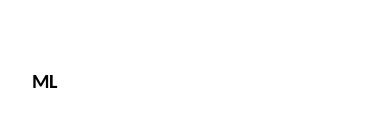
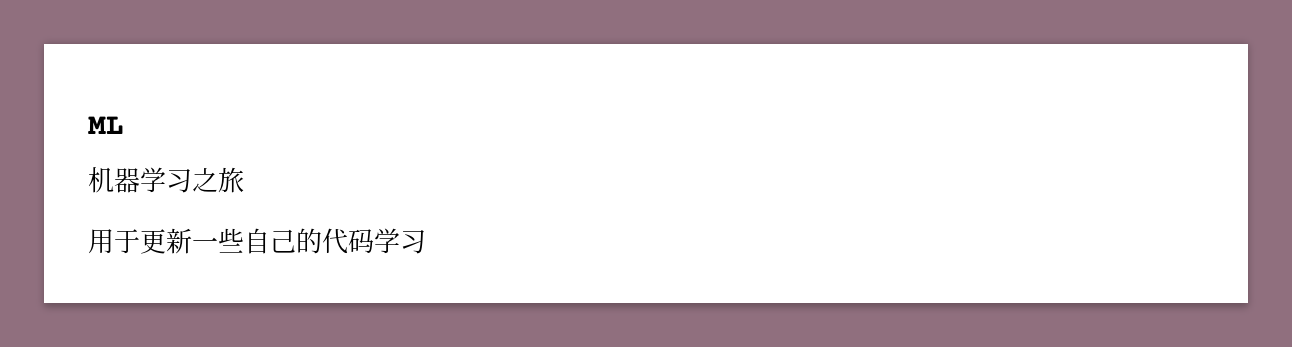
(58, 81) none -> [88,167,244,193] [88,228,426,254] // 机器学习之旅 // 用于更新一些自己的代码学习

